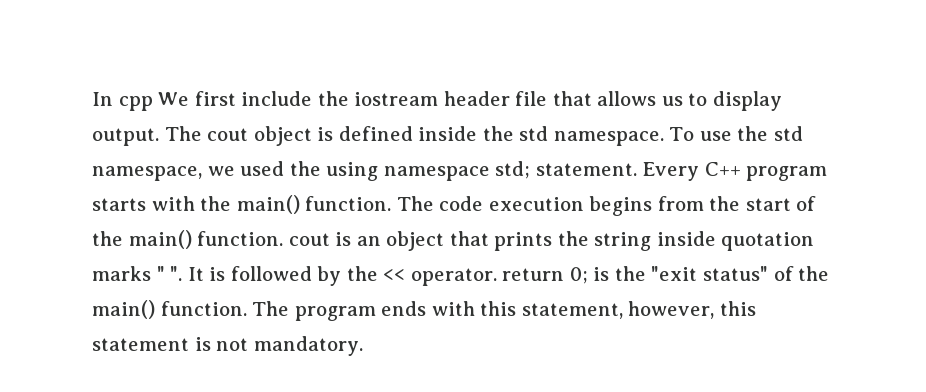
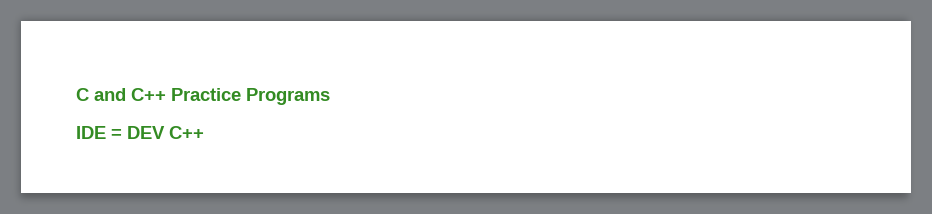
[92,91,782,111] [92,126,803,146] [92,161,828,181] [92,195,817,216] [92,230,815,251] [92,266,830,286] [92,300,756,321] [92,336,363,356] In cpp We first include the iostream header file that allows us to display output. The cout object is defined inside the std namespace. To use the std namespace, we used the using namespace std; statement. Every C++ program starts with the main() function. The code execution begins from the start of the main() function. cout is an object that prints the string inside quotation marks " ". It is followed by the << operator. return 0; is the "exit status" of the main() function. The program ends with this statement, however, this statement is not mandatory. -> [76,88,330,105] [76,126,204,139] C and C++ Practice Programs // IDE = DEV C++

